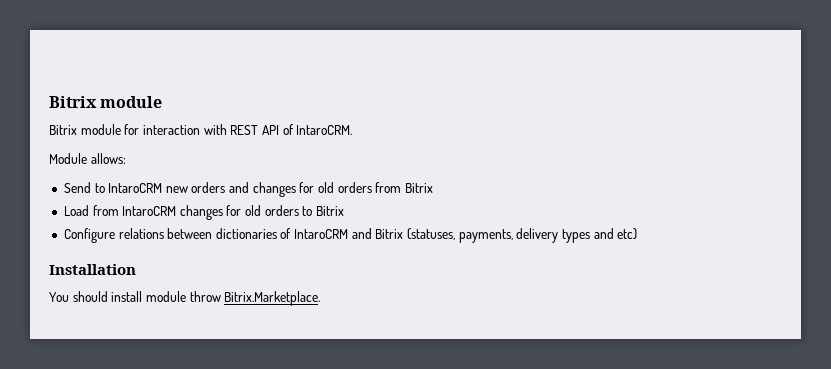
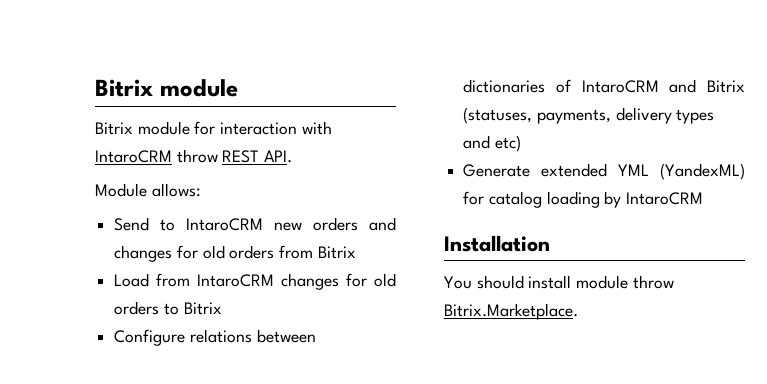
[230,124,353,135] REST API of IntaroCRM. -> [95,149,293,163] IntaroCRM throw REST API.
(638, 234) none -> [463,163,745,180] [463,191,704,208] // Generate extended YML (YandexML) for catalog loading by IntaroCRM

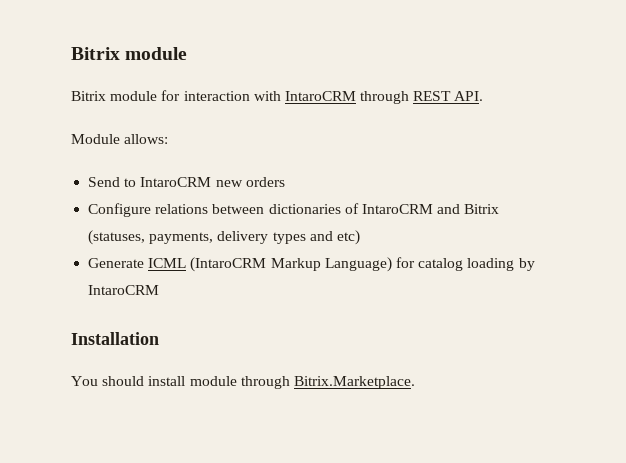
[176,149,218,163] throw -> [360,91,410,104] through
[368,217,396,231] [114,245,356,262] [114,273,396,290] [114,301,222,315] and changes for old orders from Bitrix // Load from IntaroCRM changes for old orders to Bitrix -> (285, 182) none
[541,163,745,180] extended YML (YandexML) -> [148,257,392,272] ICML (IntaroCRM Markup Language)
[632,275,674,289] throw -> [240,376,290,389] through

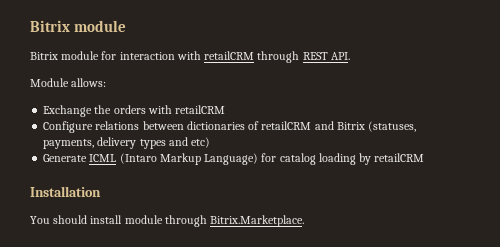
[284,91,356,101] IntaroCRM -> [204,51,255,60] retailCRM
[88,177,243,187] Send to IntaroCRM new -> [43,105,112,117] Exchange the
(285, 182) none -> [147,105,226,114] with retailCRM
[361,204,433,214] IntaroCRM -> [261,121,312,130] retailCRM
[190,257,267,272] (IntaroCRM -> [119,153,157,164] (Intaro
[88,285,160,295] IntaroCRM -> [374,153,425,162] retailCRM

